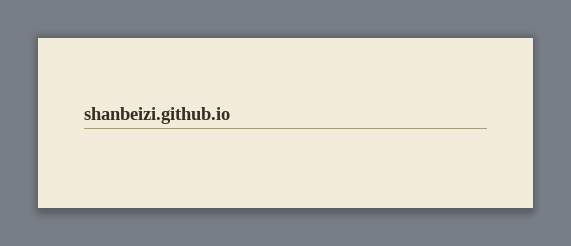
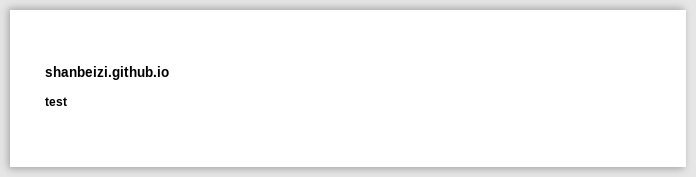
(230, 115) none -> [45,97,67,106] // test

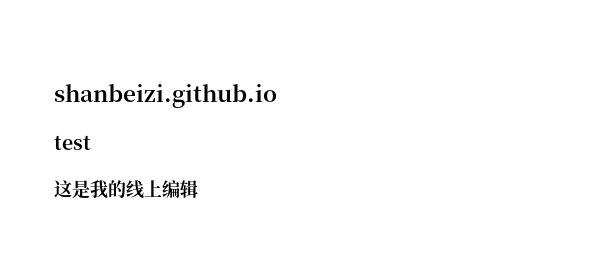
(67, 101) none -> [54,180,198,199] // 这是我的线上编辑

